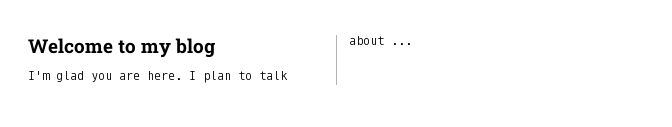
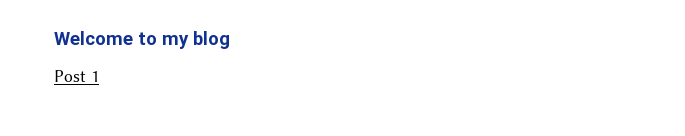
[28,71,288,83] [349,36,412,45] I'm glad you are here. I plan to talk about ... -> [54,70,99,82] Post 1

